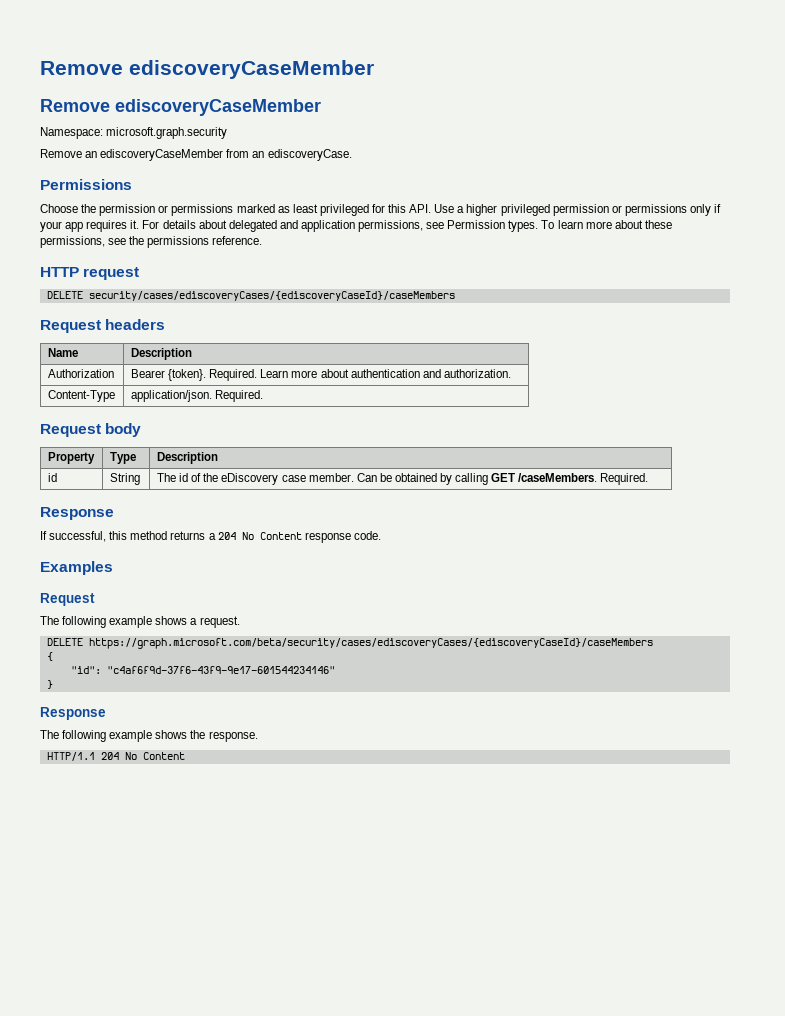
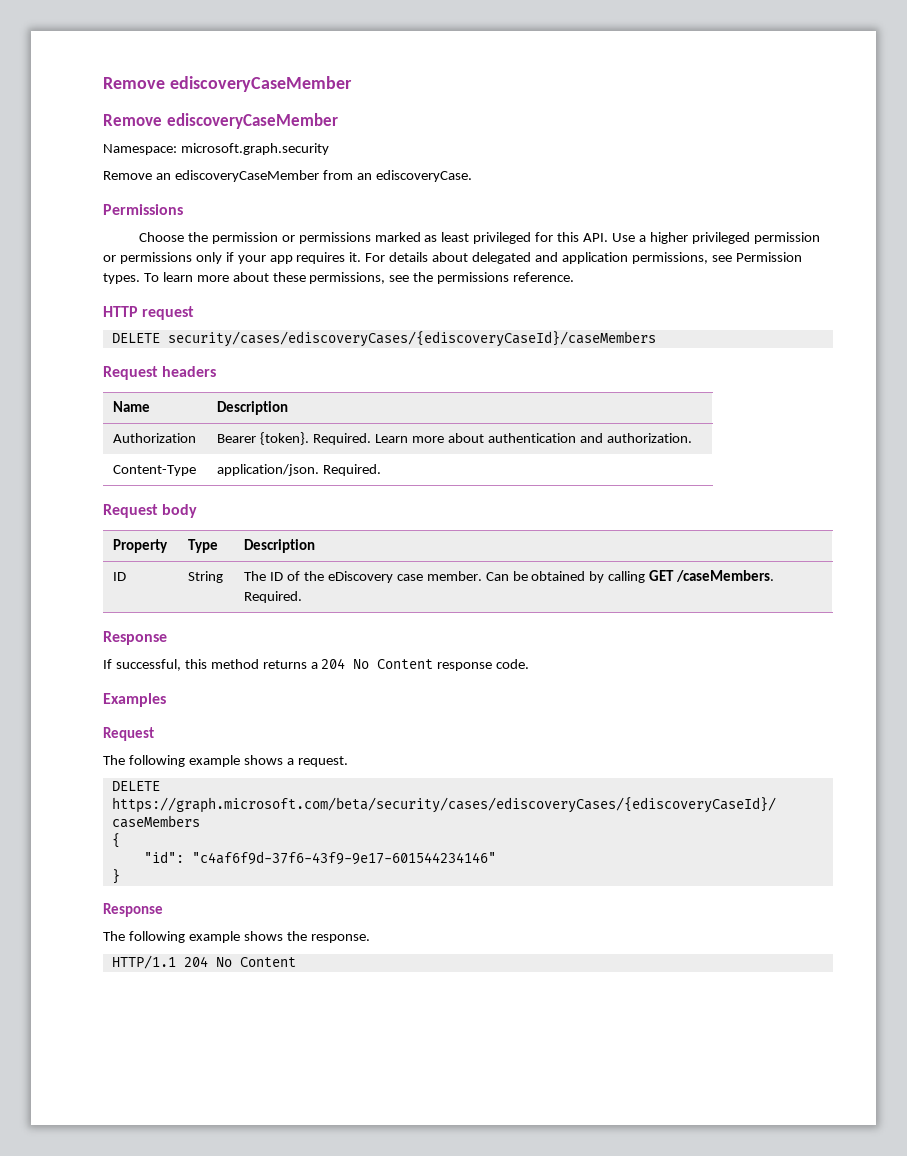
[47,473,57,482] id -> [113,572,127,581] ID
[179,473,189,482] id -> [270,572,284,581] ID

